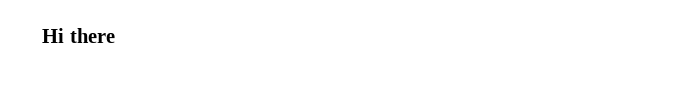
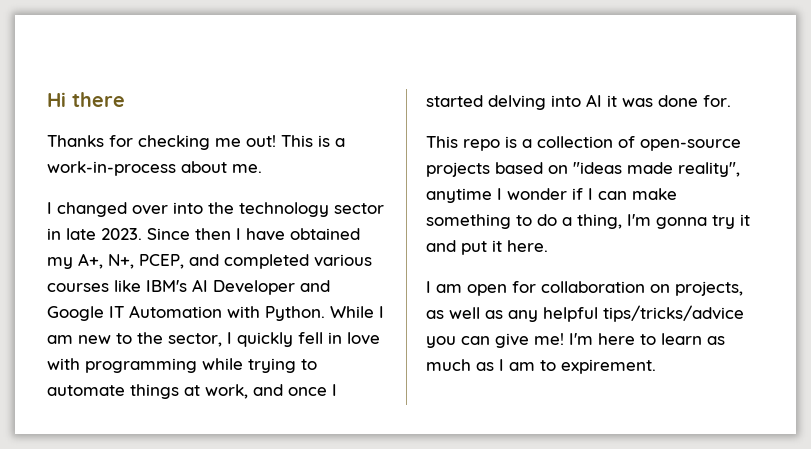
(115, 35) none -> [47,135,345,150] [47,161,262,176] [47,202,384,217] [47,228,360,241] [47,253,372,269] [47,279,330,295] [47,305,384,321] [47,332,380,347] [47,358,317,373] [47,384,337,399] [426,94,731,110] [426,136,741,151] [426,162,740,177] [426,188,677,203] [426,214,750,229] [426,240,548,255] [426,281,743,296] [426,305,744,322] [426,333,725,348] [426,359,656,374] // Thanks for checking me out! This is a work-in-process about me. // I changed over into the technology sector in late 2023. Since then I have obtained my A+, N+, PCEP, and completed various courses like IBM's AI Developer and Google IT Automation with Python. While I am new to the sector, I quickly fell in love with programming while trying to automate things at work, and once I started delving into AI it was done for. // This repo is a collection of open-source projects based on "ideas made reality", anytime I wonder if I can make something to do a thing, I'm gonna try it and put it here. // I am open for collaboration on projects, as well as any helpful tips/tricks/advice you can give me! I'm here to learn as much as I am to expirement.

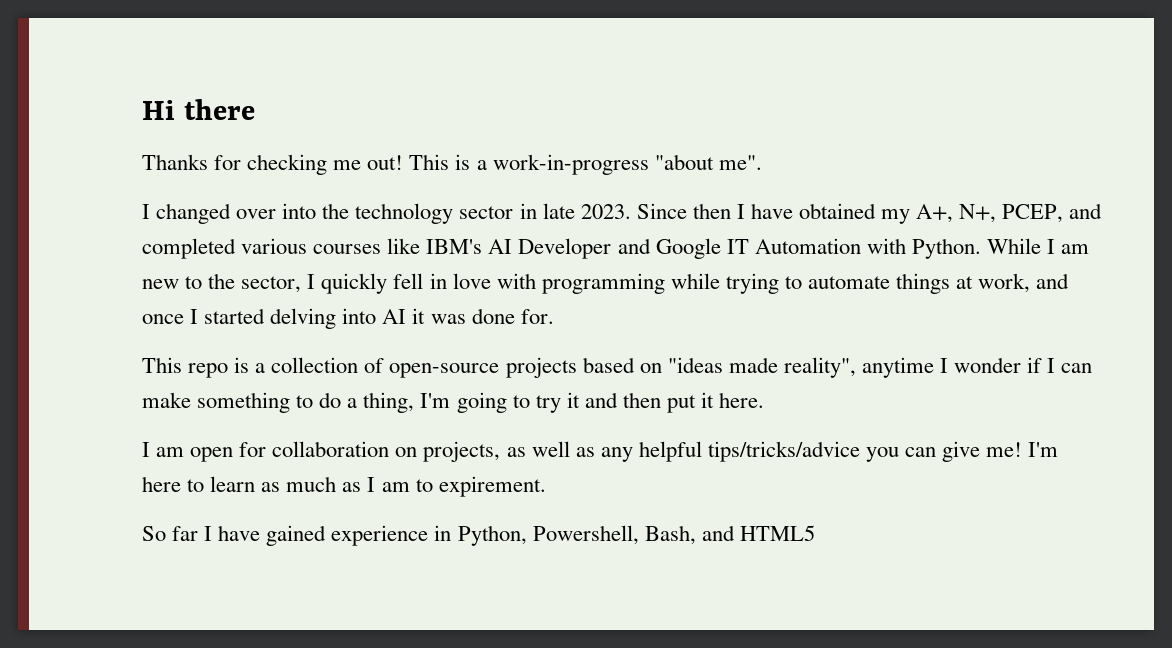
[47,161,262,176] work-in-process about me. -> [492,154,762,175] work-in-progress "about me".
[656,217,707,229] gonna -> [456,392,530,413] going to
(456, 246) none -> [622,392,661,408] then
(656, 366) none -> [142,525,815,546] // So far I have gained experience in Python, Powershell, Bash, and HTML5

